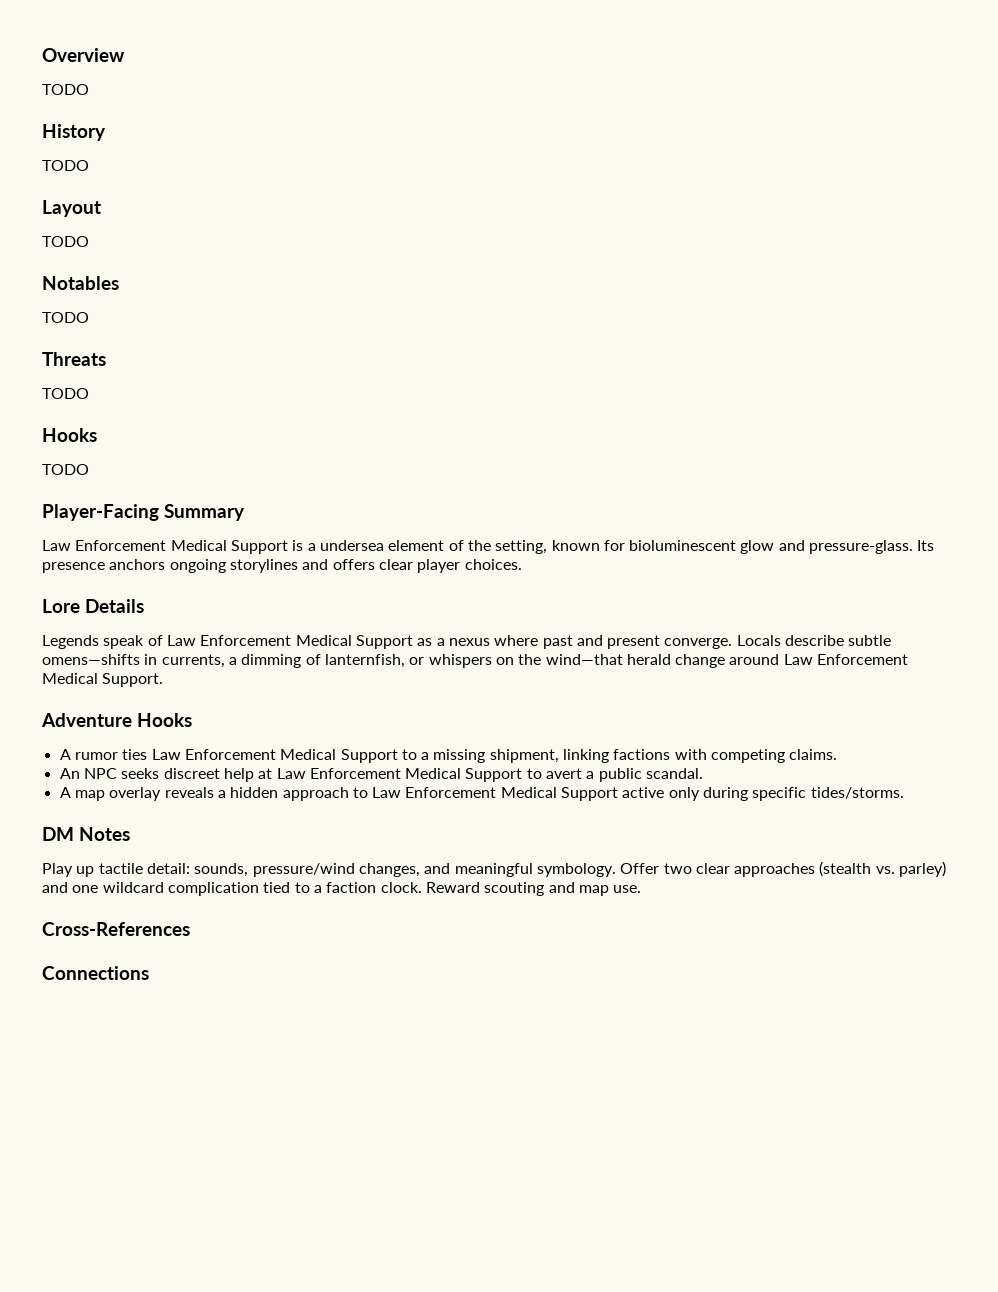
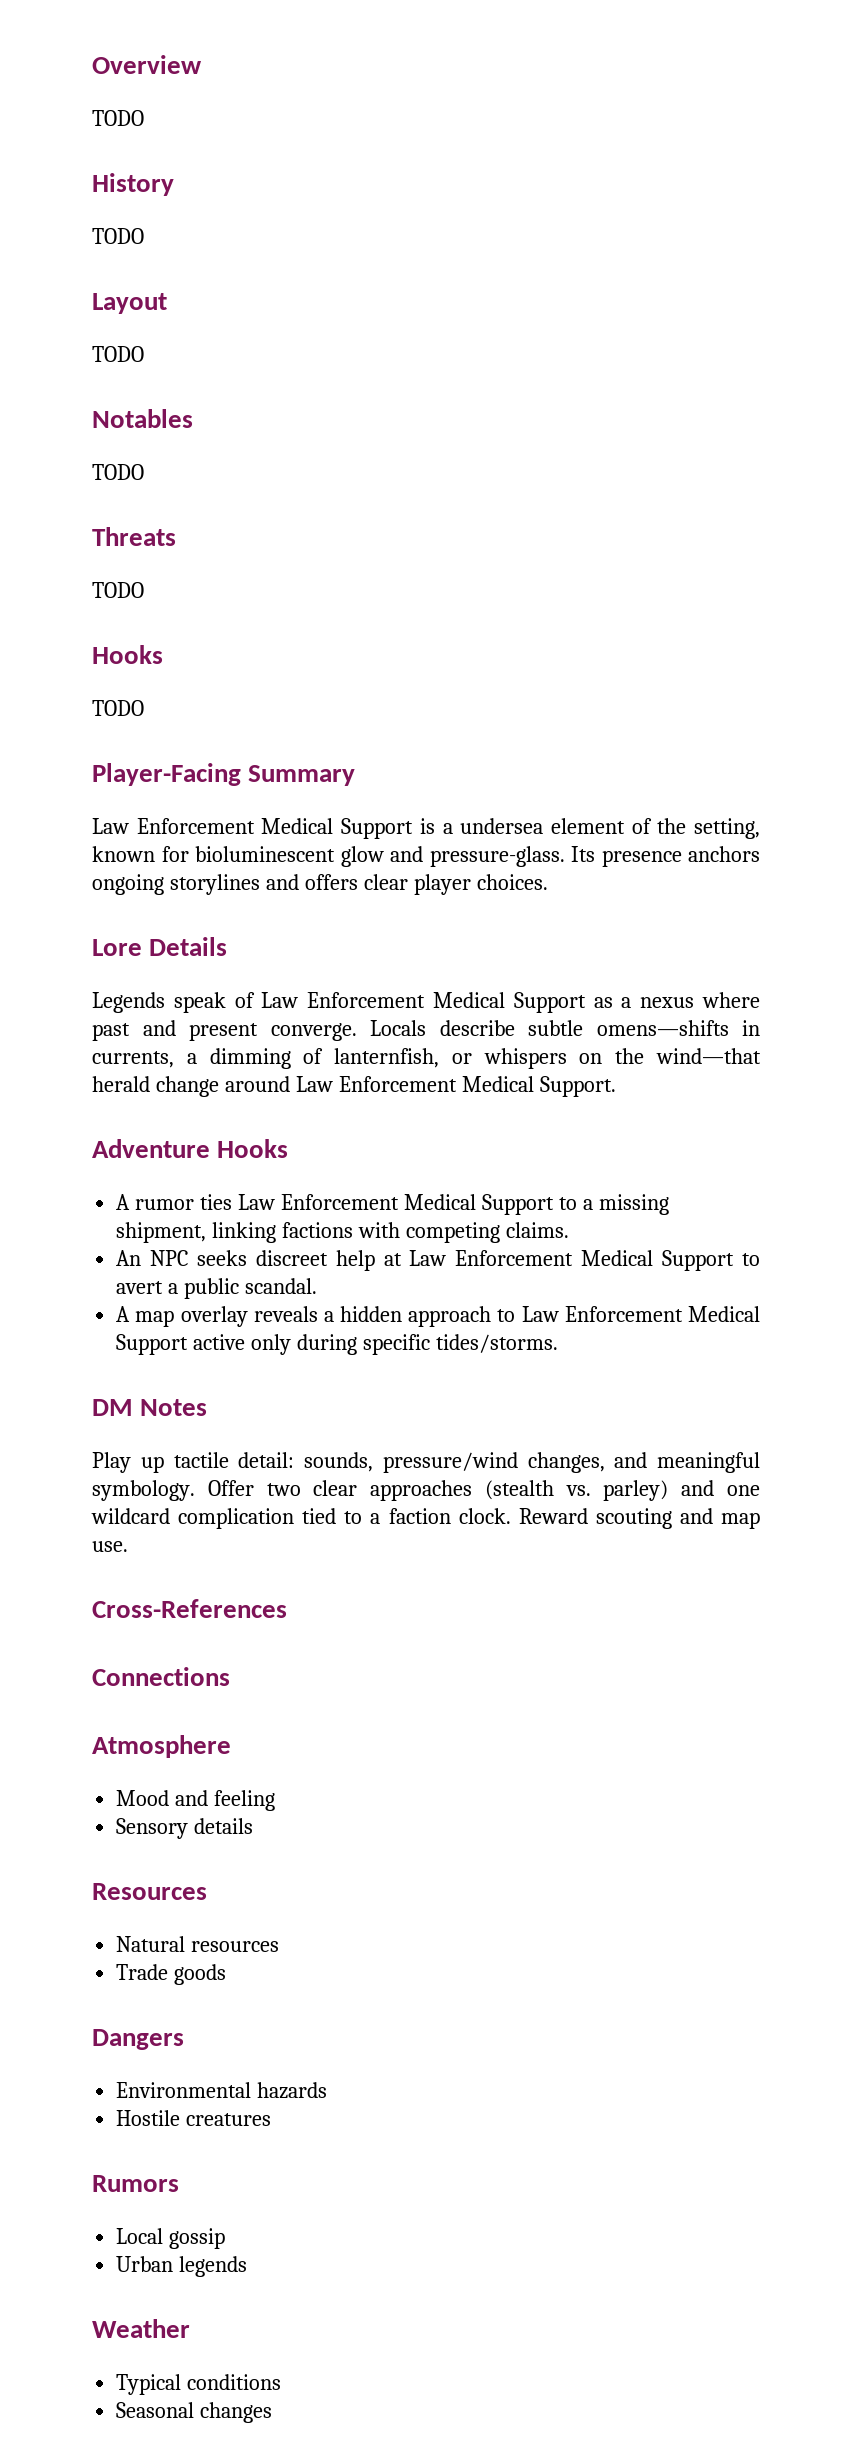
(149, 973) none -> [92,1735,231,1758] [116,1790,276,1811] [116,1818,254,1839] [92,1883,207,1900] [116,1936,280,1952] [116,1964,227,1985] [92,2029,184,2050] [116,2082,328,2099] [116,2110,272,2126] [92,2175,179,2192] [116,2228,226,2249] [116,2256,248,2277] [92,2319,190,2338] [116,2374,282,2395] [116,2402,273,2423] // Atmosphere // Mood and feeling // Sensory details // Resources // Natural resources // Trade goods // Dangers // Environmental hazards // Hostile creatures // Rumors // Local gossip // Urban legends // Weather // Typical conditions // Seasonal changes

